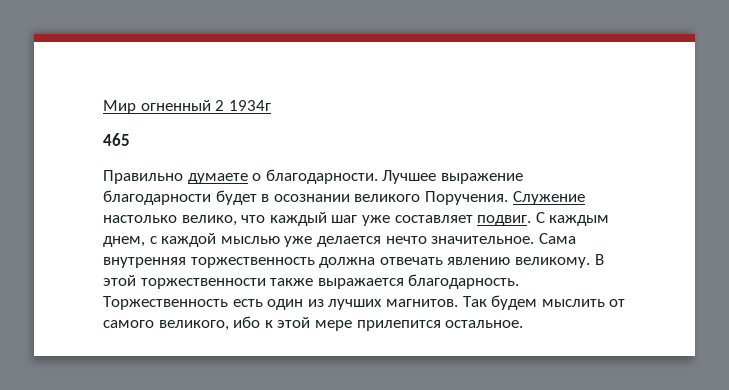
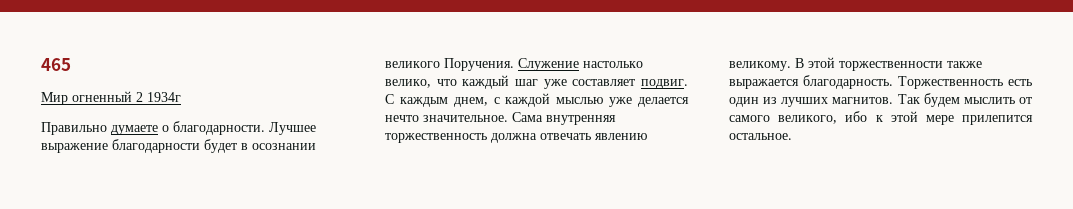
(103, 107) none -> [41,58,71,71] 465 //
[103,133,130,146] // 465 -> (181, 97) none

